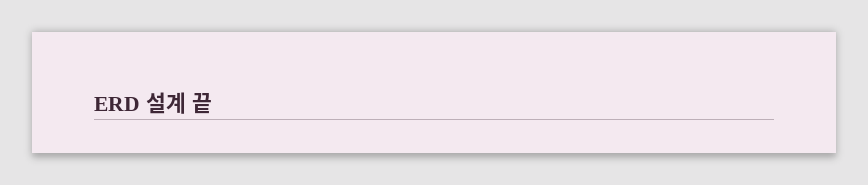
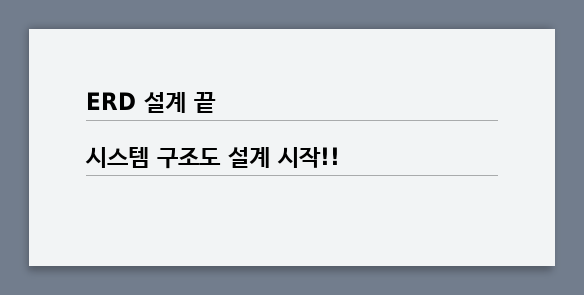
(212, 103) none -> [85,147,340,169] // 시스템 구조도 설계 시작!!

